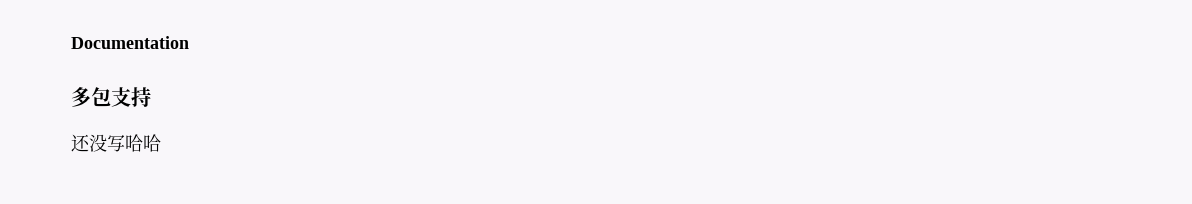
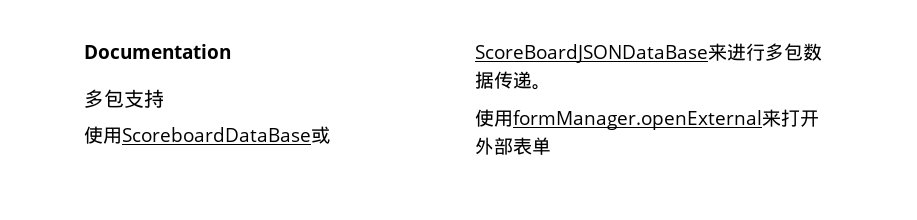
[71,134,161,152] 还没写哈哈 -> [84,126,330,144] [475,43,822,63] [475,71,551,90] [475,109,819,130] [475,137,551,155] 使用ScoreboardDataBase或ScoreBoardJSONDataBase来进行多包数据传递。 // 使用formManager.openExternal来打开外部表单

